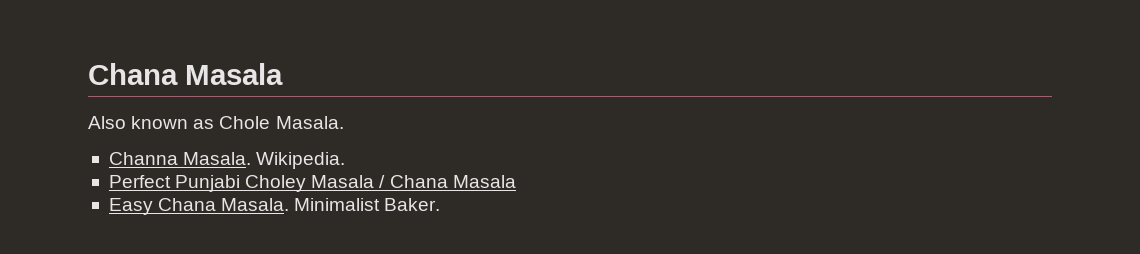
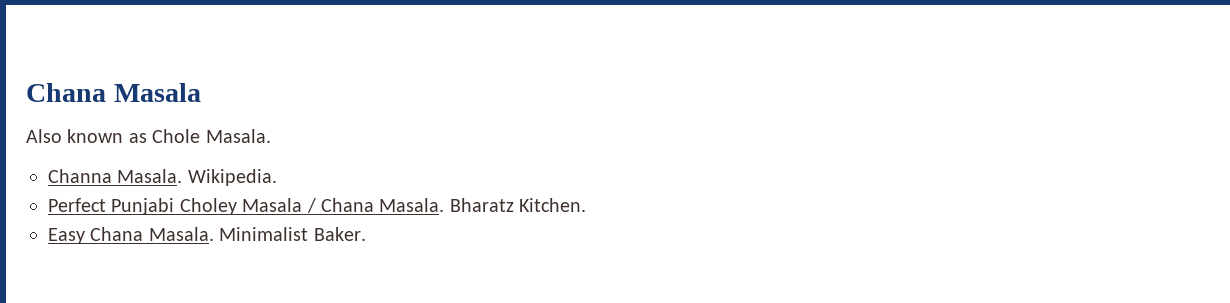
[452,175,516,188] Masala -> [379,198,587,212] Masala. Bharatz Kitchen.

